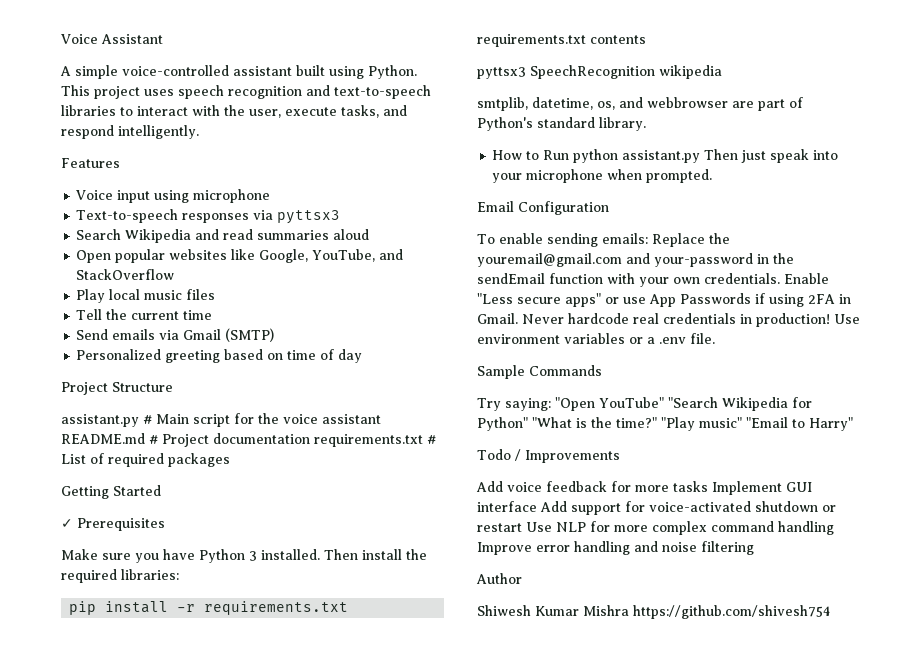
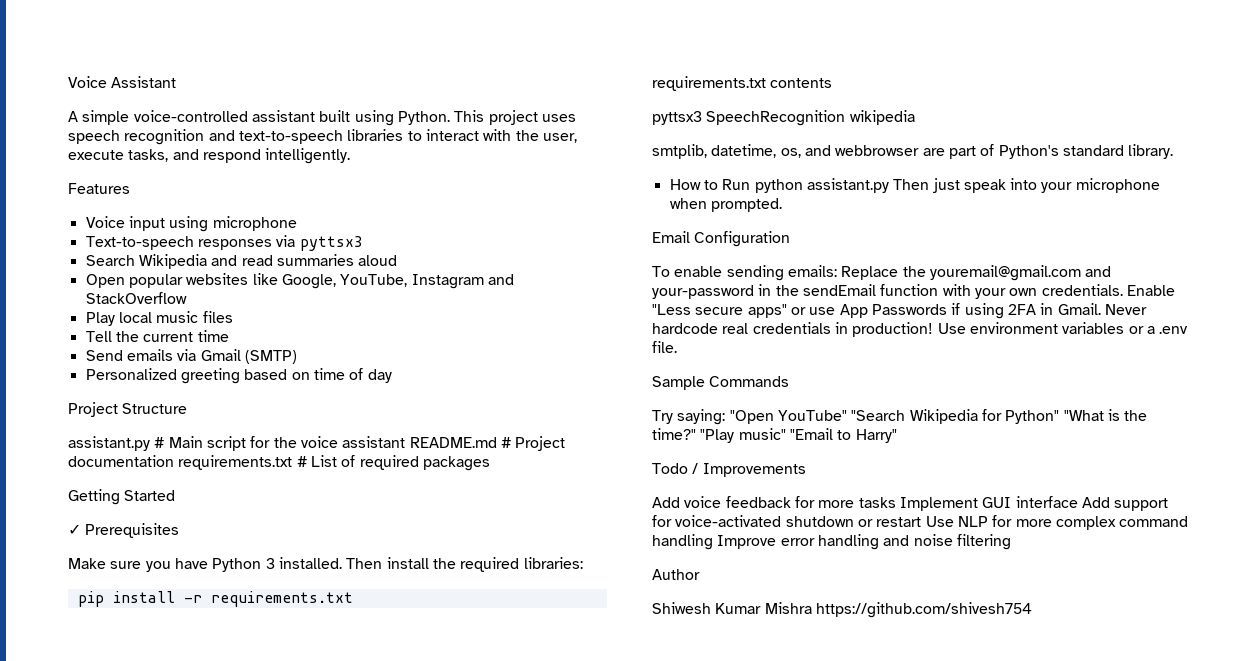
(376, 255) none -> [411,274,484,289] Instagram

